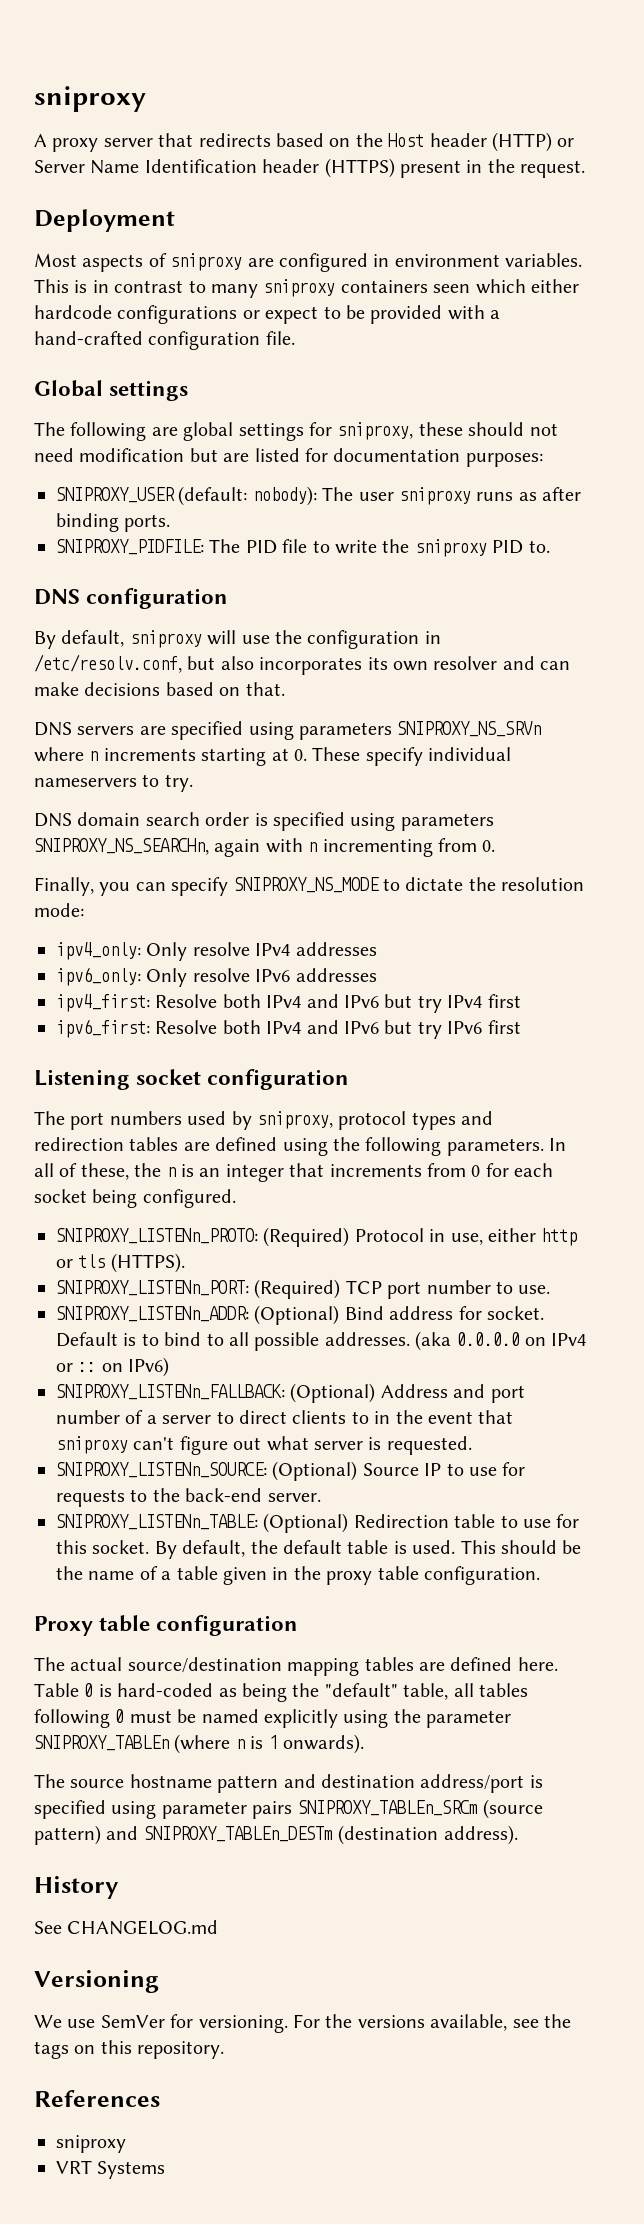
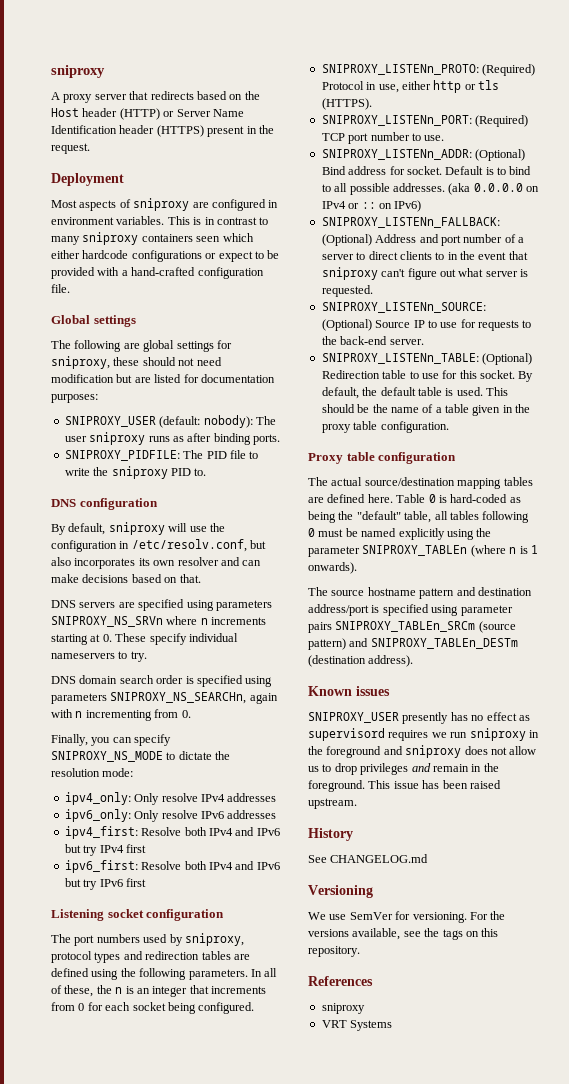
(518, 1835) none -> [308,686,390,696] [308,712,530,724] [308,728,539,741] [308,745,537,758] [308,763,499,775] [308,780,501,792] [308,798,357,809] // Known issues // SNIPROXY_USER presently has no effect as supervisord requires we run sniproxy in the foreground and sniproxy does not allow us to drop privileges and remain in the foreground. This issue has been raised upstream.

